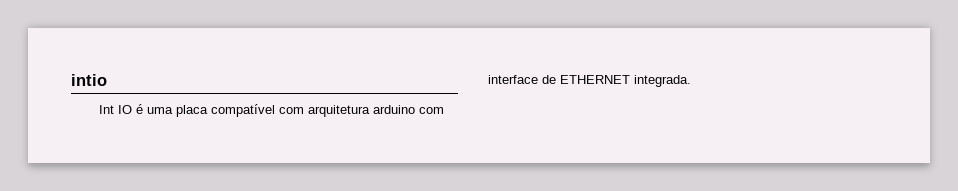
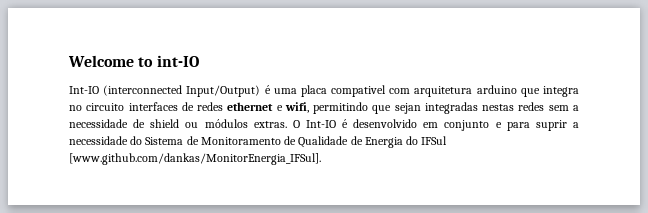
[71,74,107,86] [98,105,132,114] intio // Int IO -> [68,55,199,67] [69,85,261,97] Welcome to int-IO // Int-IO (interconnected Input/Output)
[210,104,275,117] compatível -> [331,85,387,97] compativel
[418,107,444,114] [488,75,691,87] com interface de ETHERNET integrada. -> [520,86,579,97] [69,102,579,114] [69,119,579,131] [69,136,448,148] [69,153,321,165] que integra no circuito interfaces de redes ethernet e wifi, permitindo que sejan integradas nestas redes sem a necessidade de shield ou módulos extras. O Int-IO é desenvolvido em conjunto e para suprir a necessidade do Sistema de Monitoramento de Qualidade de Energia do IFSul [www.github.com/dankas/MonitorEnergia_IFSul].

